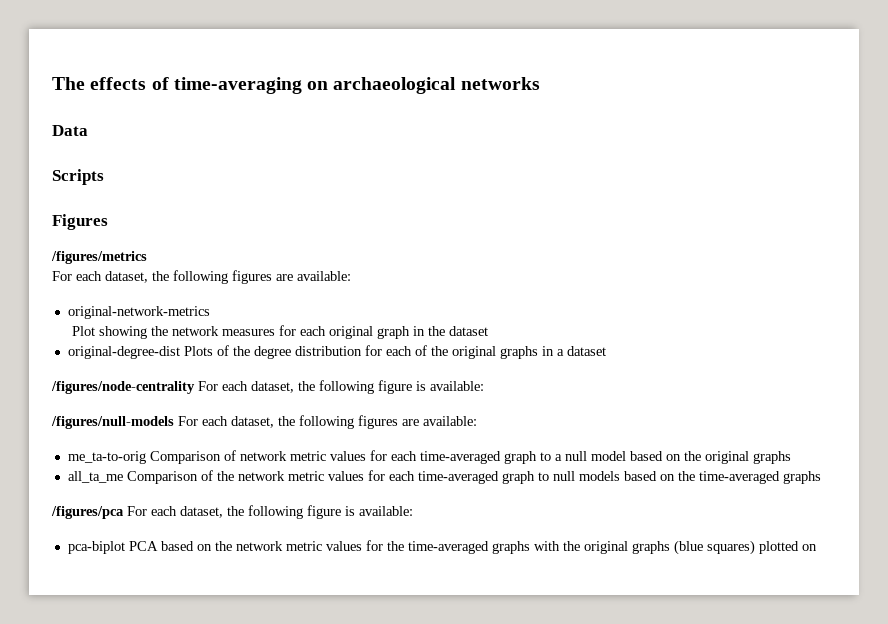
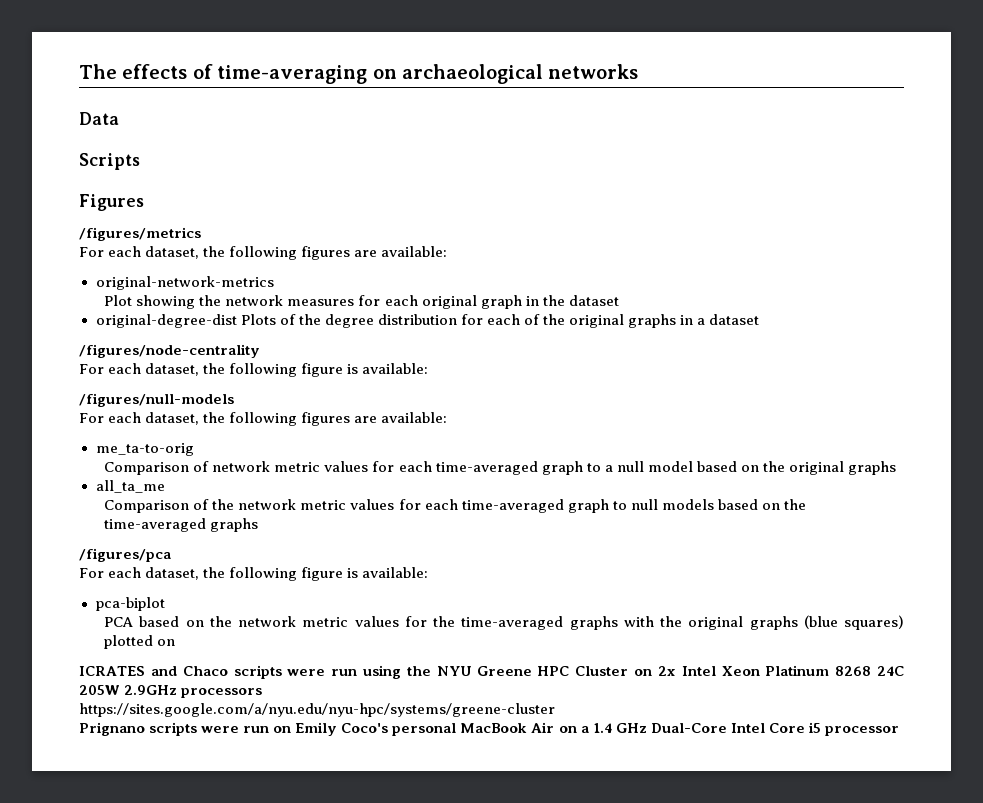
(195, 387) none -> (260, 351) //
(174, 422) none -> (234, 400) //
(146, 457) none -> (194, 449) //
(123, 477) none -> (165, 486) //
(124, 512) none -> (171, 555) //
(125, 547) none -> (165, 604) //
(817, 547) none -> [79,665,905,679] [79,685,263,698] [79,703,555,717] [79,722,899,736] // ICRATES and Chaco scripts were run using the NYU Greene HPC Cluster on 2x Intel Xeon Platinum 8268 24C 205W 2.9GHz processors // https://sites.google.com/a/nyu.edu/nyu-hpc/systems/greene-cluster // Prignano scripts were run on Emily Coco's personal MacBook Air on a 1.4 GHz Dual-Core Intel Core i5 processor

